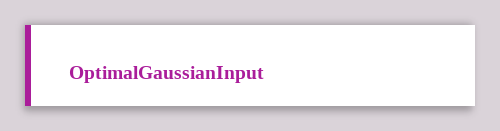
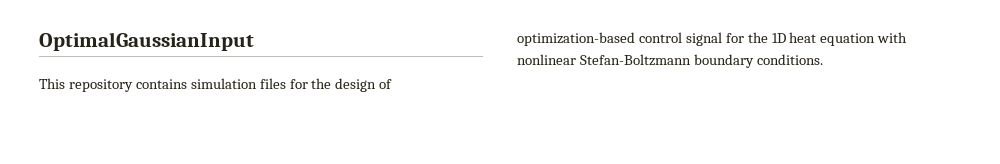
(264, 74) none -> [39,78,393,92] [517,32,908,46] [517,54,823,68] // This repository contains simulation files for the design of optimization-based control signal for the 1D heat equation with nonlinear Stefan-Boltzmann boundary conditions.

